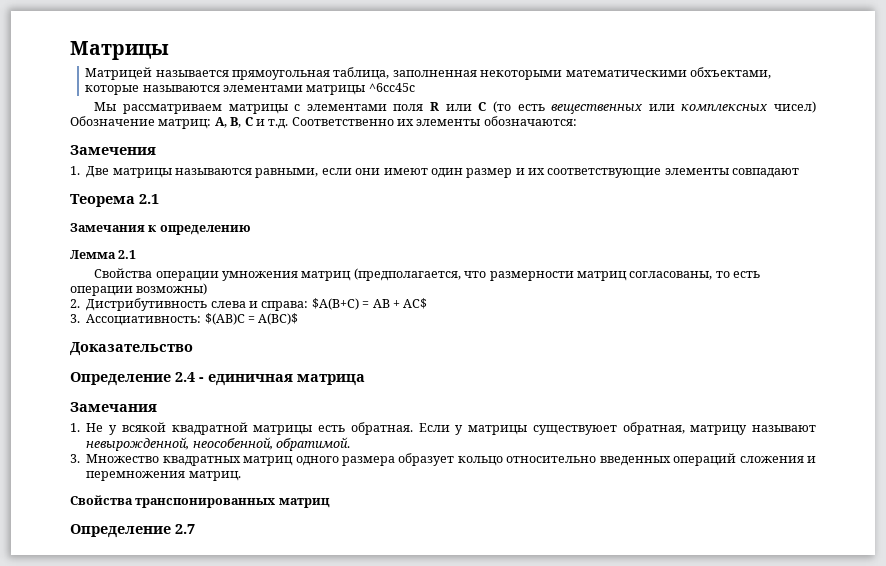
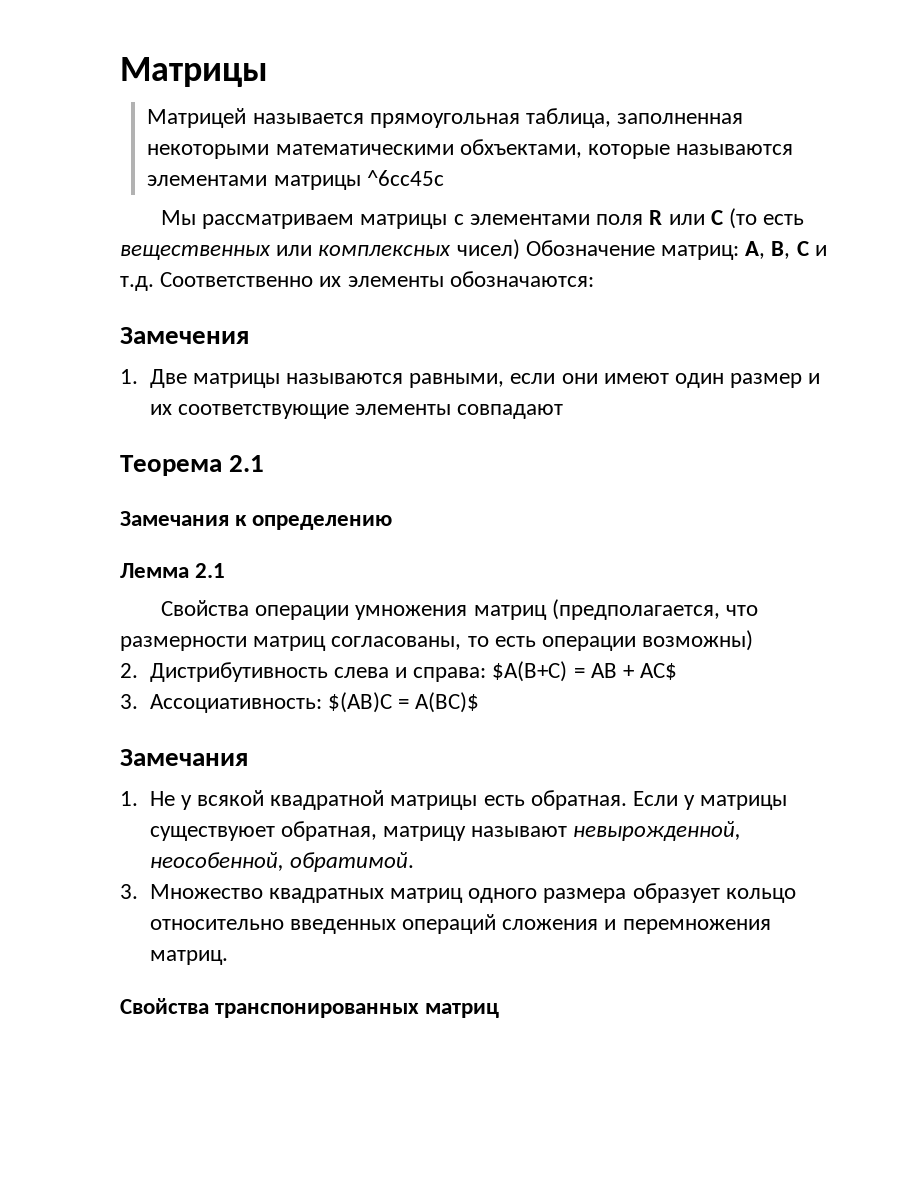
[70,342,193,356] [70,372,365,386] // Доказательство // Определение 2.4 - единичная матрица -> (480, 702) none
[70,524,195,538] // Определение 2.7 -> (500, 1010) none

